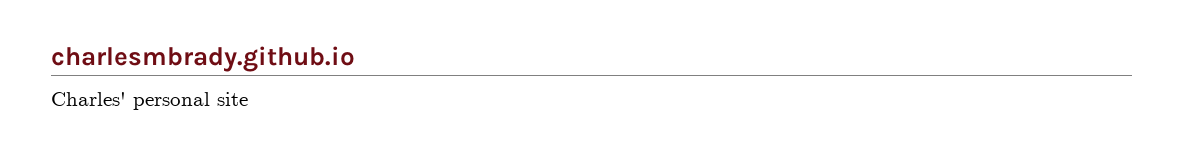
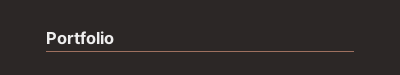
[51,46,355,72] [51,92,248,110] charlesmbrady.github.io // Charles' personal site -> [46,31,114,45] Portfolio

